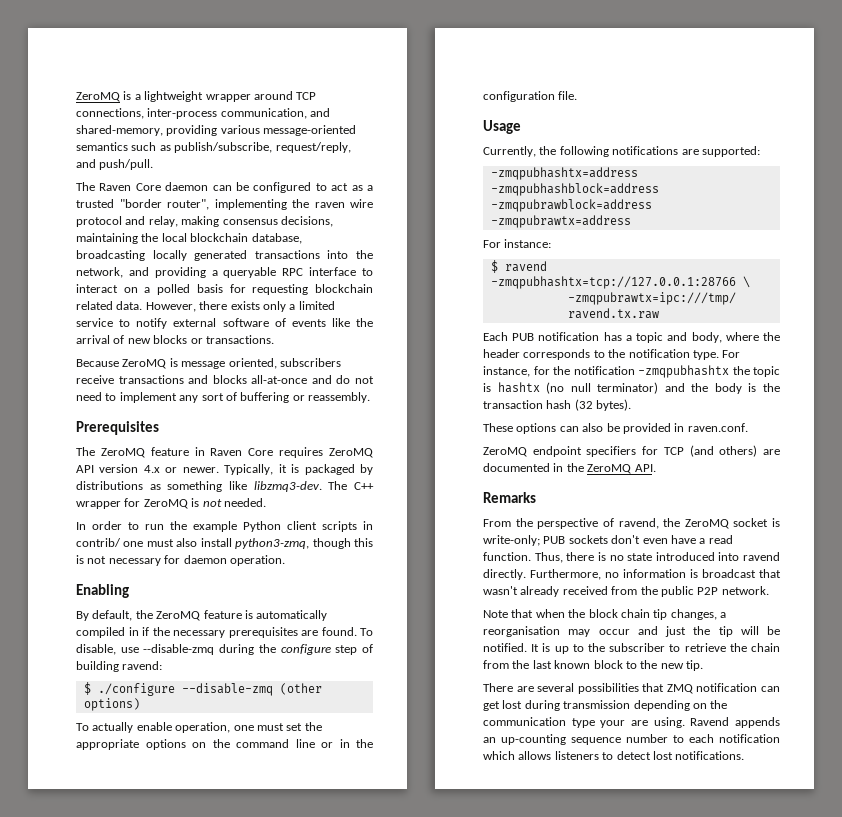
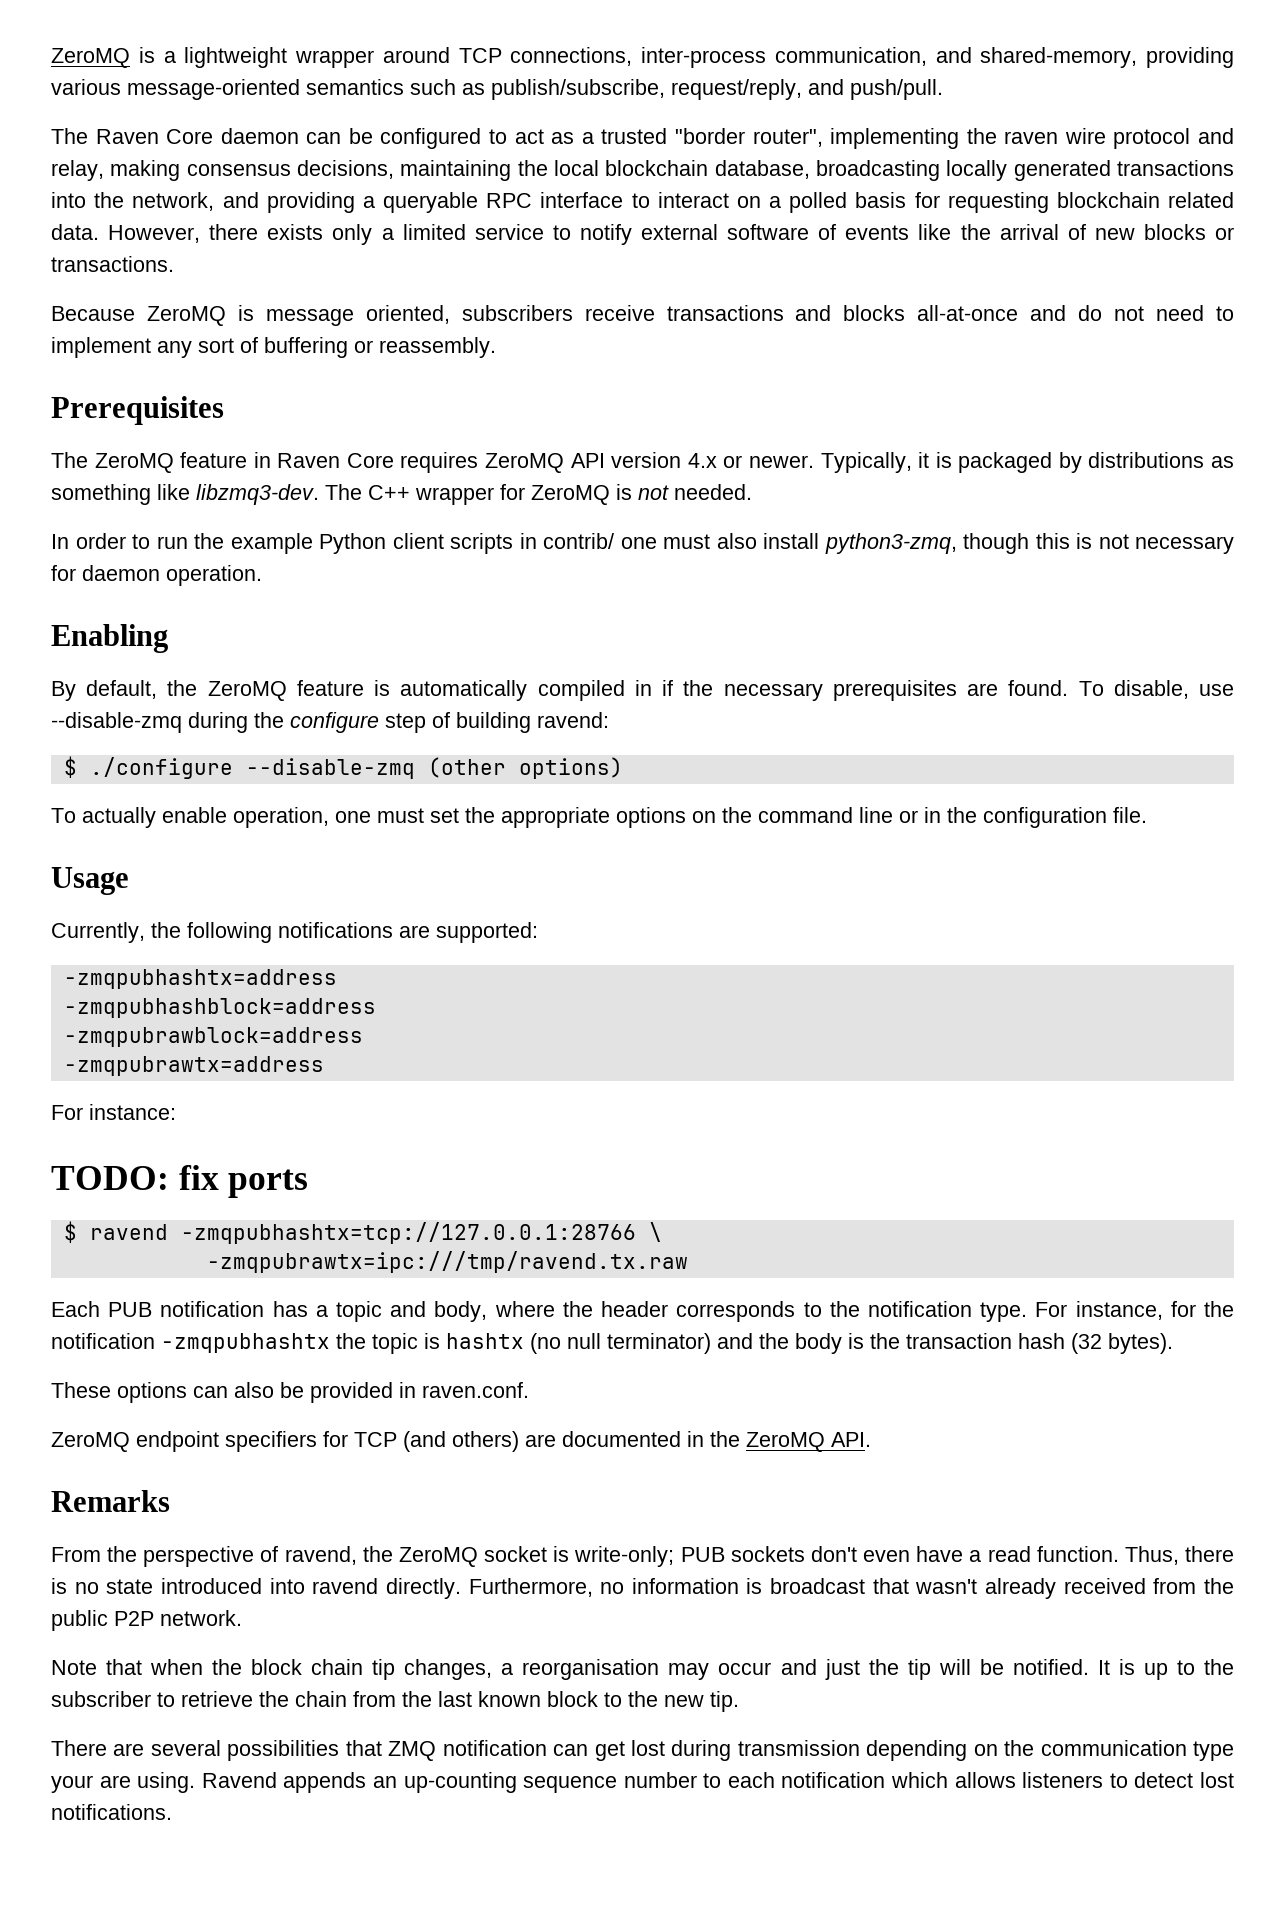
(552, 243) none -> [51,1165,309,1198] // TODO: fix ports

